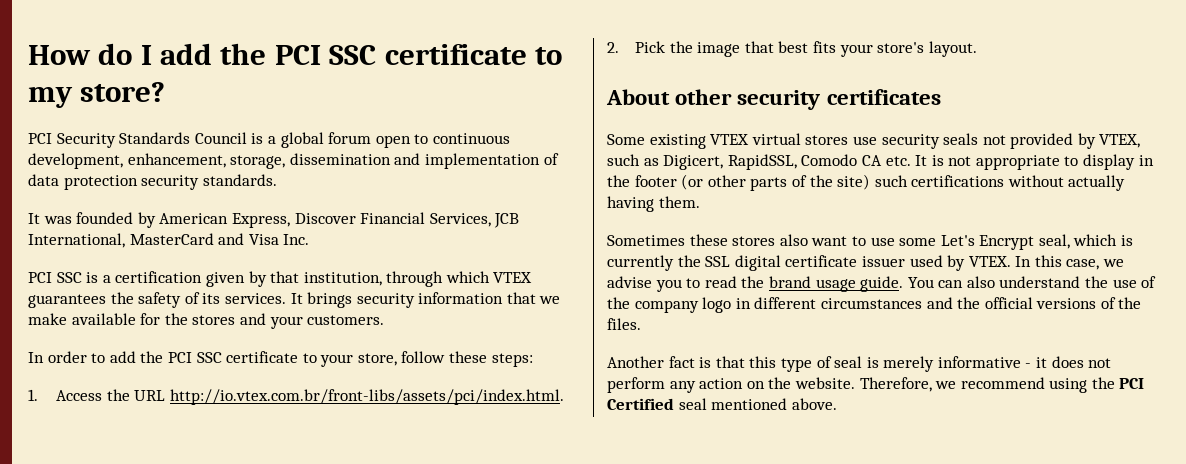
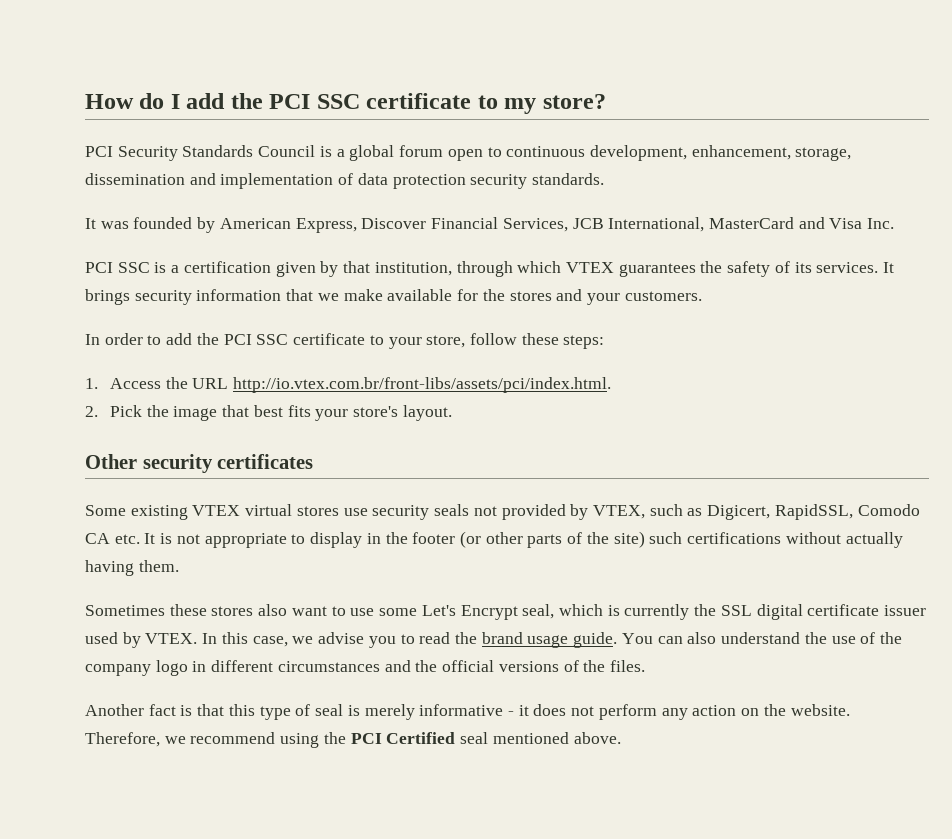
[606,89,733,105] About other -> [85,454,137,469] Other

